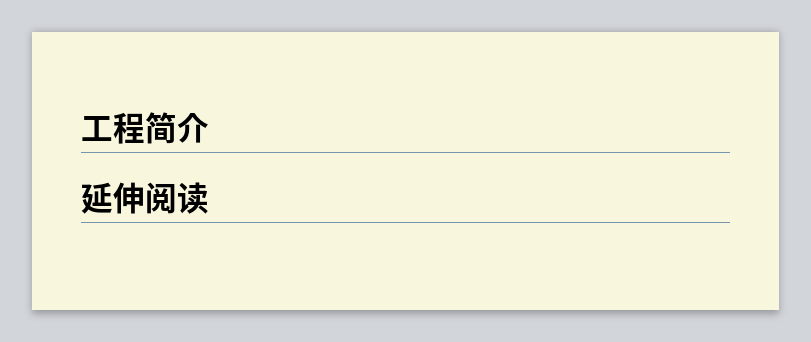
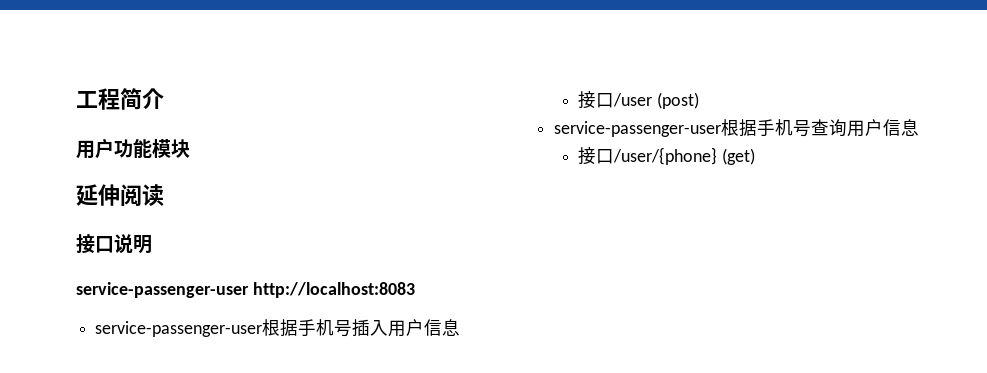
(209, 128) none -> [76,138,190,159] // 用户功能模块
(209, 198) none -> [76,234,152,254] [76,282,415,298] [95,319,461,337] [578,91,699,109] [554,119,920,137] [578,147,755,165] // 接口说明 // service-passenger-user http://localhost:8083 // service-passenger-user根据手机号插入用户信息 // 接口/user (post) // service-passenger-user根据手机号查询用户信息 // 接口/user/{phone} (get)

